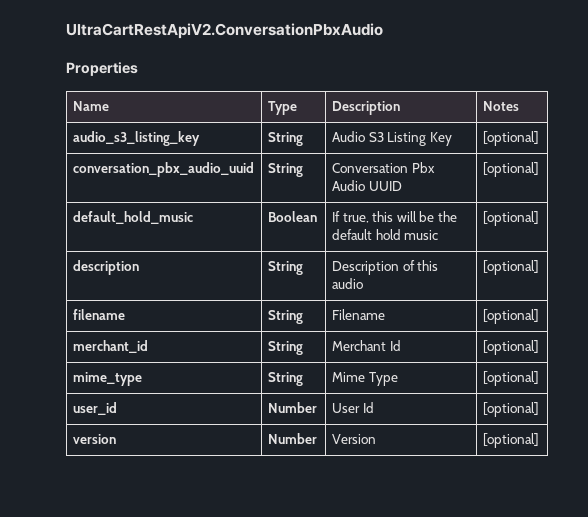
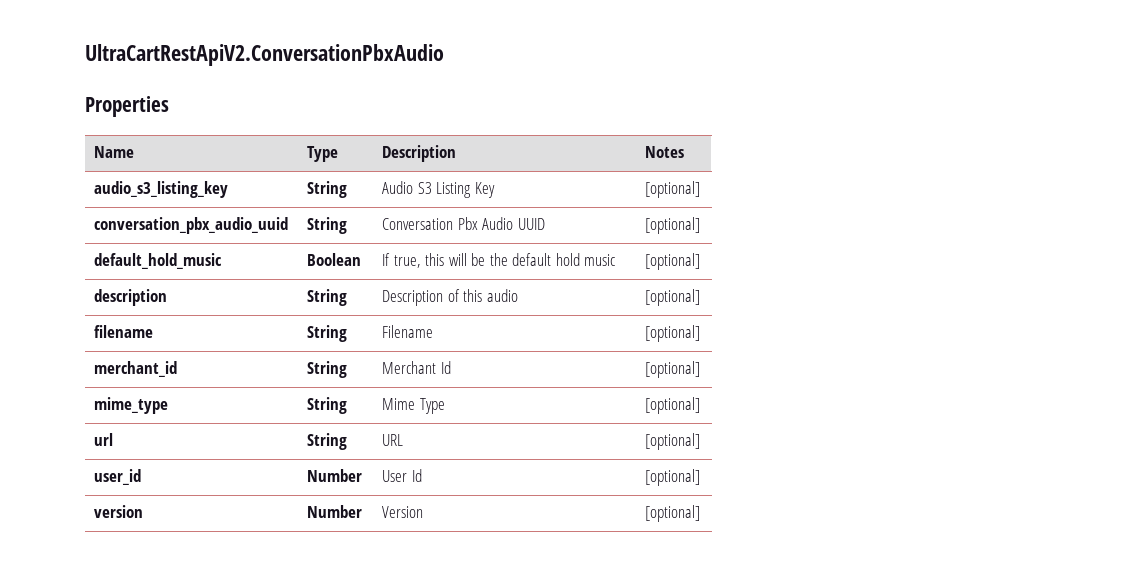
(539, 378) none -> [94,433,114,446] [307,433,348,450] [382,434,404,446] [645,433,701,450] // url | String | URL | [optional]

